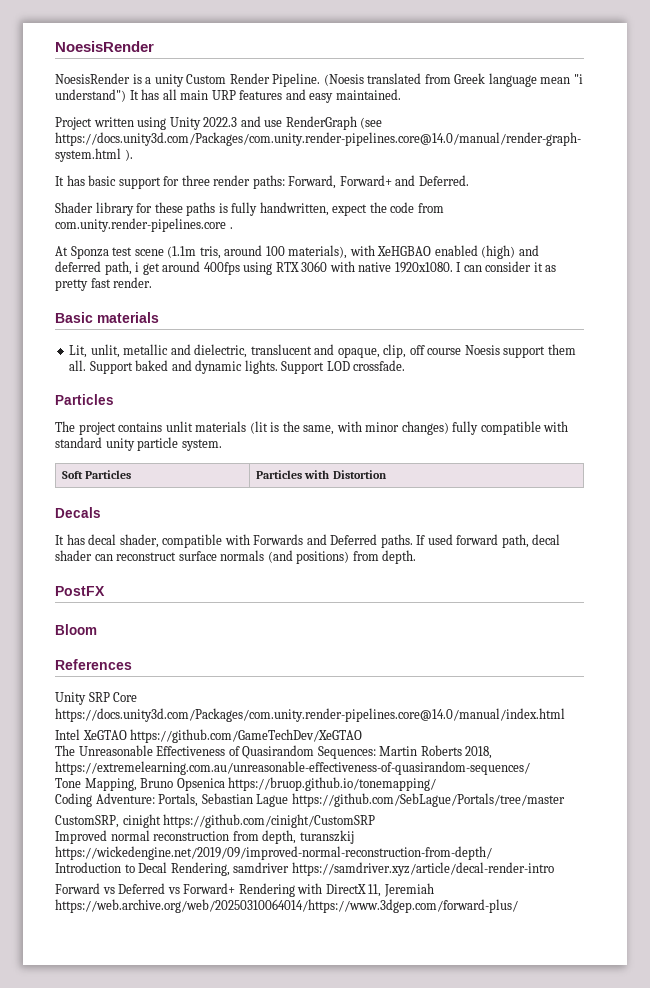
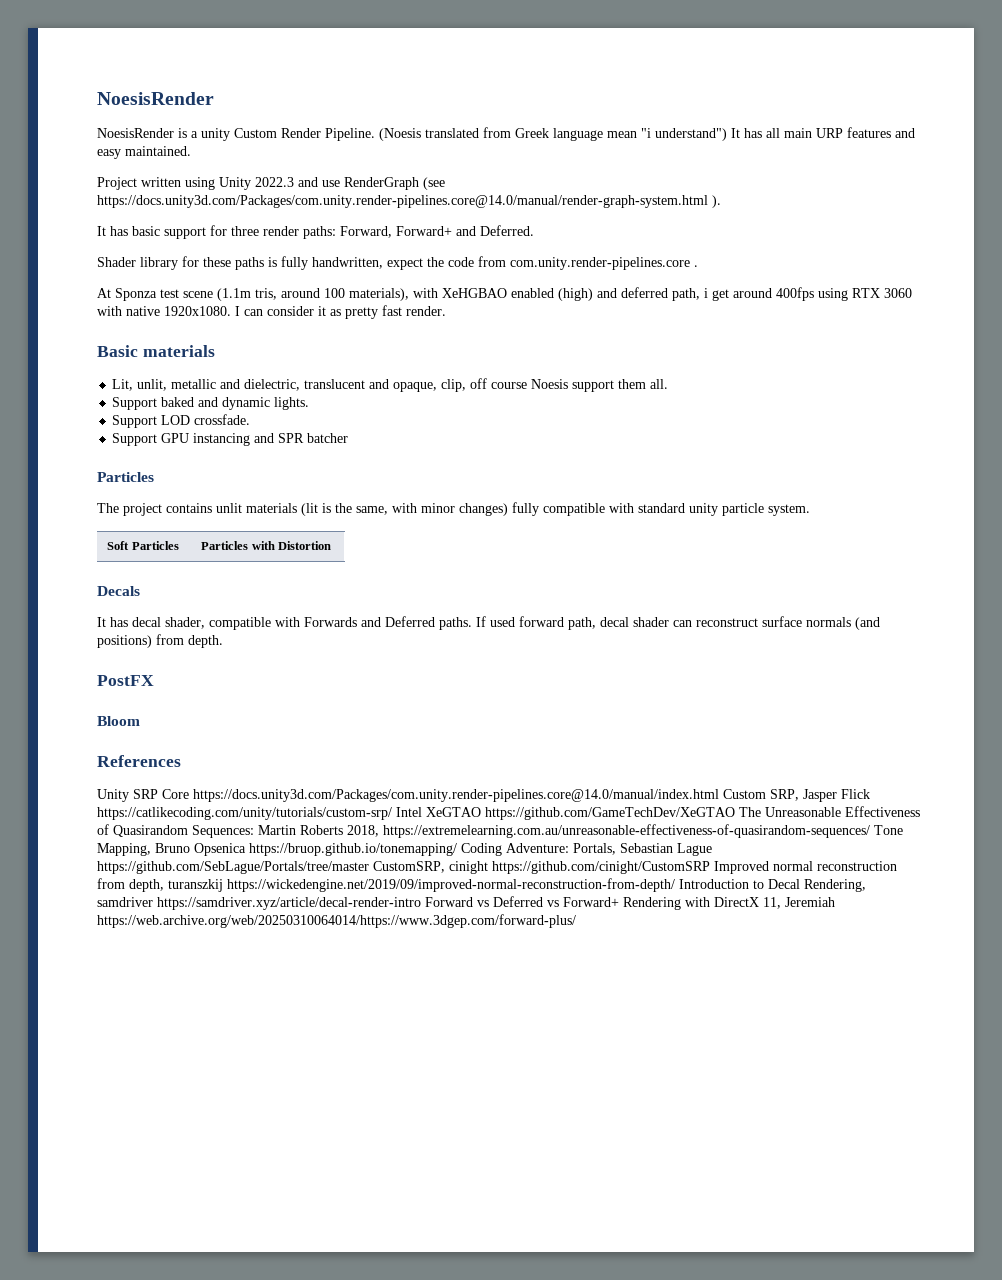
(87, 365) none -> (669, 384) //
(278, 367) none -> (310, 403) //
(406, 365) none -> [112,433,349,446] // Support GPU instancing and SPR batcher
(565, 715) // -> [723,789,870,802] [97,807,392,820] Custom SRP, Jasper Flick https://catlikecoding.com/unity/tutorials/custom-srp/
(363, 736) // -> (735, 813) none
(530, 768) // -> (870, 831) none
(437, 784) // -> (457, 849) none
(565, 800) // -> (369, 867) none
(376, 821) // -> (710, 867) none
(492, 853) // -> (675, 885) none
(554, 869) // -> (421, 903) none

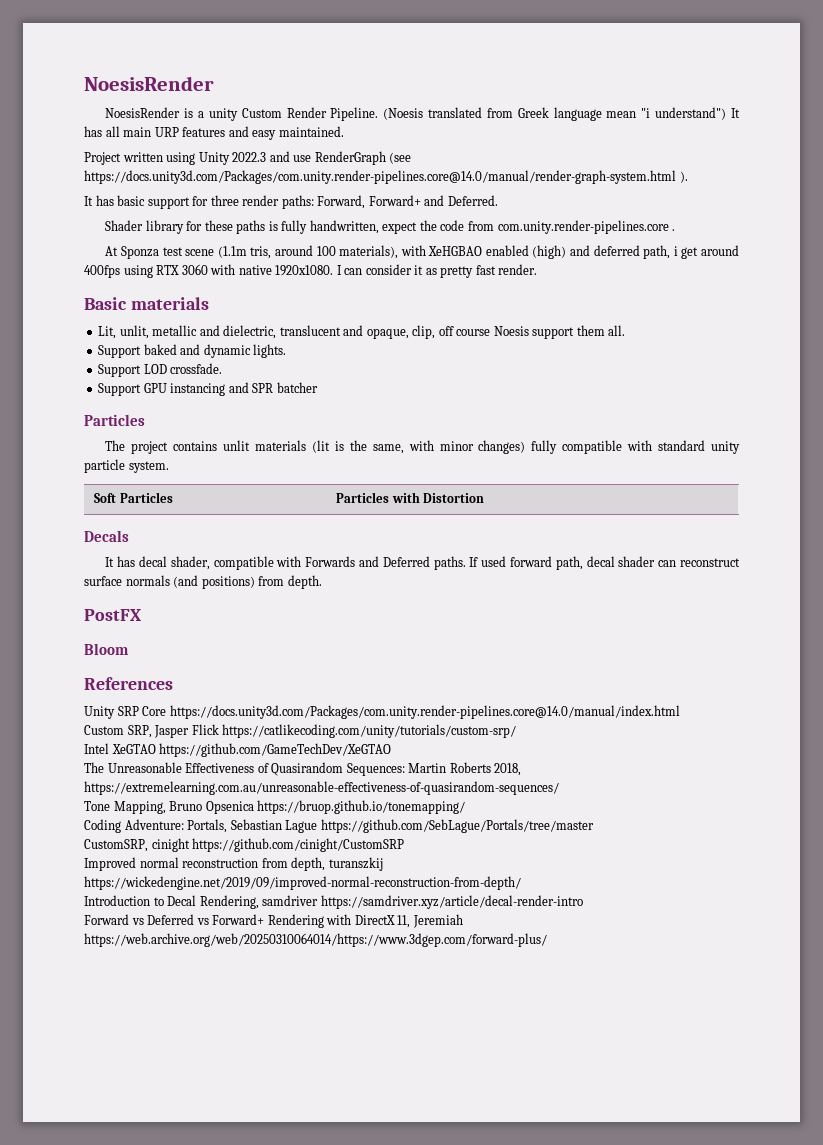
(719, 795) none -> (680, 712) //
(392, 813) none -> (517, 731) //
(735, 813) none -> (392, 750) //
(870, 831) none -> (559, 788) //
(457, 849) none -> (466, 807) //
(369, 867) none -> (594, 826) //
(710, 867) none -> (405, 845) //
(675, 885) none -> (521, 883) //
(421, 903) none -> (583, 902) //

